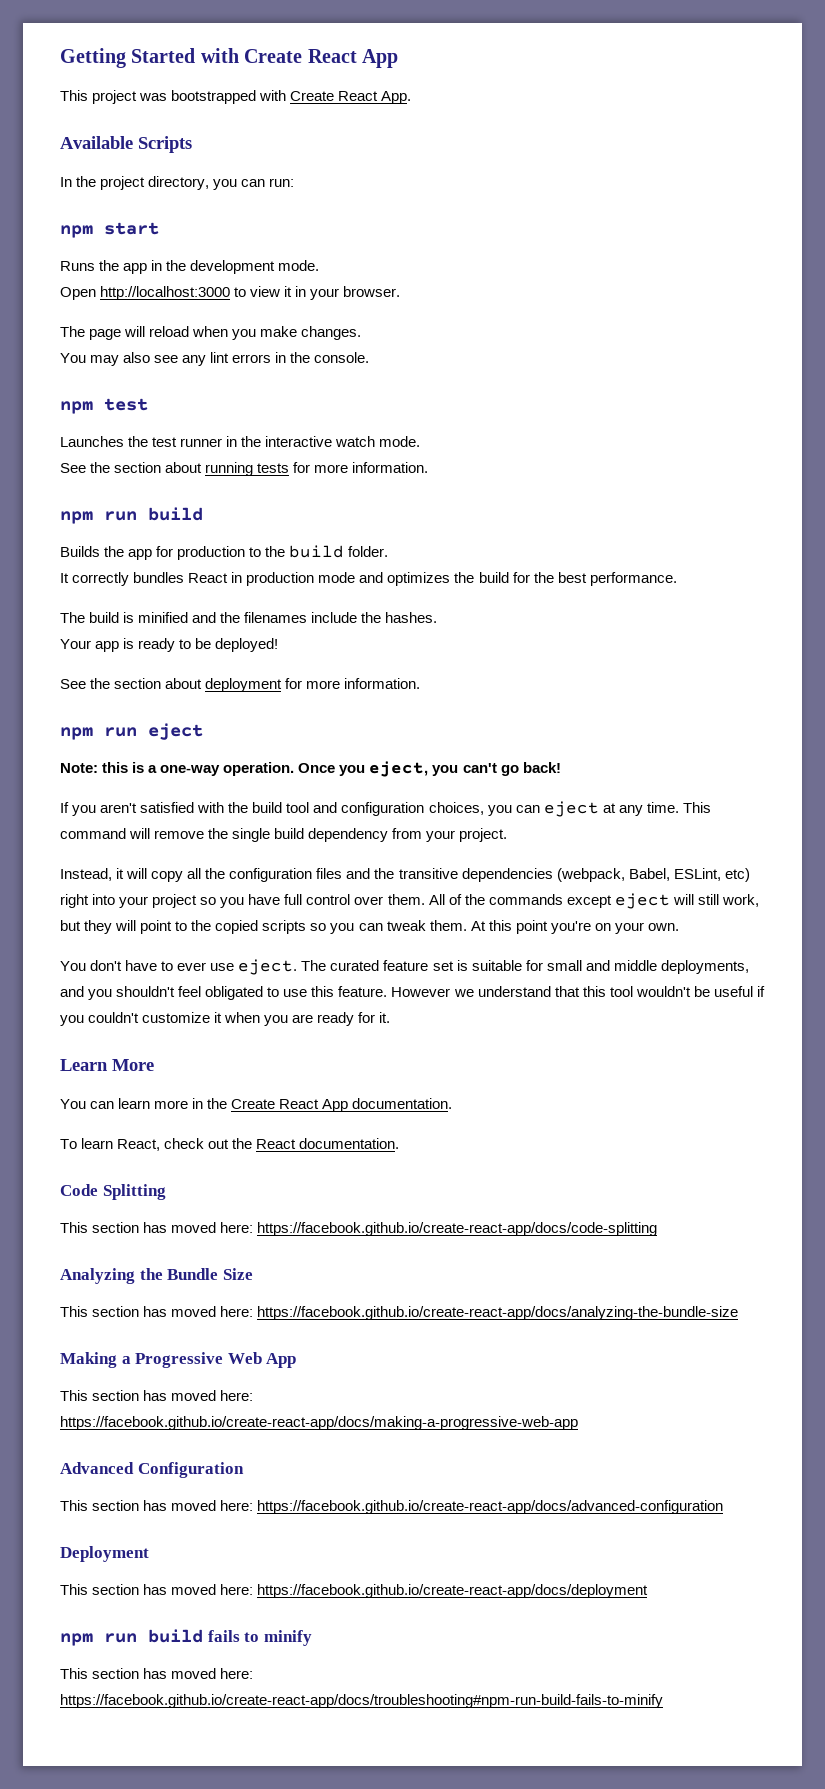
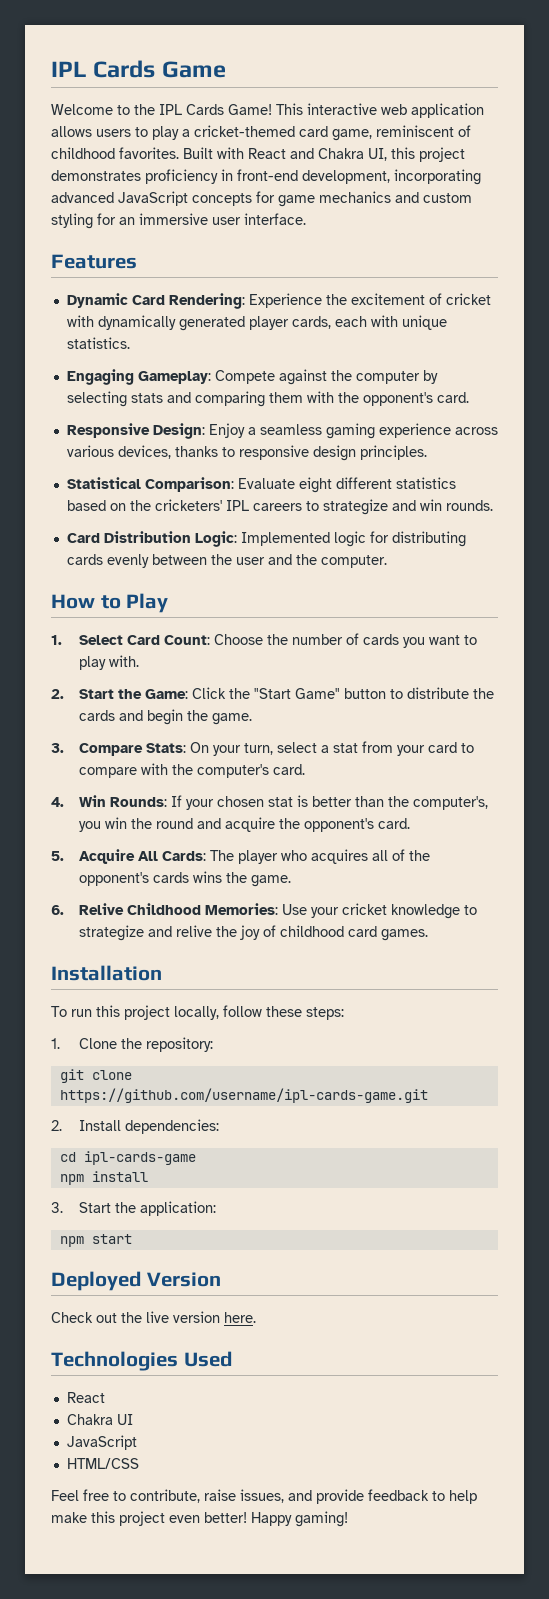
[60,48,398,68] [60,90,412,104] [60,136,192,153] [60,176,295,190] [60,222,159,238] [60,260,320,274] [60,286,401,300] [60,326,362,340] [60,352,370,366] [60,398,148,414] [60,436,421,447] [60,462,429,476] [60,507,203,524] [60,545,389,560] [60,572,677,586] [60,612,438,623] [60,638,279,652] [60,678,421,692] [60,723,203,740] [60,761,561,777] [60,801,711,817] [60,828,508,842] [60,868,750,882] [60,893,759,909] [60,920,679,934] [60,959,749,975] [60,986,765,1000] [60,1012,391,1026] [60,1059,154,1071] [60,1098,453,1112] [60,1138,400,1151] [60,1184,166,1200] [60,1222,658,1236] [60,1268,253,1284] [60,1306,739,1320] [60,1352,297,1368] [60,1390,254,1401] [60,1416,578,1430] [60,1462,244,1478] [60,1500,724,1514] [60,1546,149,1562] [60,1584,649,1598] [60,1629,312,1646] [60,1668,254,1679] [60,1694,663,1708] Getting Started with Create React App // This project was bootstrapped with Create React App. // Available Scripts // In the project directory, you can run: // npm start // Runs the app in the development mode. // Open http://localhost:3000 to view it in your browser. // The page will reload when you make changes. // You may also see any lint errors in the console. // npm test // Launches the test runner in the interactive watch mode. // See the section about running tests for more information. // npm run build // Builds the app for production to the build folder. // It correctly bundles React in production mode and optimizes the build for the best performance. // The build is minified and the filenames include the hashes. // Your app is ready to be deployed! // See the section about deployment for more information. // npm run eject // Note: this is a one-way operation. Once you eject, you can't go back! // If you aren't satisfied with the build tool and configuration choices, you can eject at any time. This command will remove the single build dependency from your project. // Instead, it will copy all the configuration files and the transitive dependencies (webpack, Babel, ESLint, etc) right into your project so you have full control over them. All of the commands except eject will still work, but they will point to the copied scripts so you can tweak them. At this point you're on your own. // You don't have to ever use eject. The curated feature set is suitable for small and middle deployments, and you shouldn't feel obligated to use this feature. However we understand that this tool wouldn't be useful if you couldn't customize it when you are ready for it. // Learn More // You can learn more in the Create React App documentation. // To learn React, check out the React documentation. // Code Splitting // This section has moved here: https://facebook.github.io/create-react-app/docs/code-splitting // Analyzing the Bundle Size // This section has moved here: https://facebook.github.io/create-react-app/docs/analyzing-the-bundle-size // Making a Progressive Web App // This section has moved here: https://facebook.github.io/create-react-app/docs/making-a-progressive-web-app // Advanced Configuration // This section has moved here: https://facebook.github.io/create-react-app/docs/advanced-configuration // Deployment // This section has moved here: https://facebook.github.io/create-react-app/docs/deployment // npm run build fails to minify // This section has moved here: https://facebook.github.io/create-react-app/docs/troubleshooting#npm-run-build-fails-to-minify -> [51,60,226,78] [51,103,484,118] [51,125,471,141] [51,147,465,162] [51,169,481,185] [51,191,472,207] [51,213,306,229] [51,254,137,269] [66,293,491,309] [66,315,447,331] [66,337,130,349] [66,369,438,385] [66,391,469,407] [66,423,498,439] [66,445,427,461] [66,477,456,493] [66,499,493,515] [66,531,466,547] [66,554,387,568] [51,593,169,613] [51,633,477,648] [78,655,139,670] [51,687,494,699] [78,709,252,725] [51,741,474,756] [78,763,305,778] [51,795,488,810] [78,817,410,832] [51,849,430,864] [78,871,291,887] [51,903,477,919] [78,925,428,941] [51,965,162,981] [51,1005,344,1020] [51,1037,213,1052] [59,1069,132,1083] [59,1088,428,1103] [51,1119,219,1134] [59,1151,196,1165] [59,1171,148,1185] [51,1201,216,1216] [59,1234,132,1247] [51,1271,221,1291] [51,1311,256,1323] [51,1351,232,1371] [66,1392,105,1403] [66,1414,133,1425] [66,1435,137,1450] [66,1458,139,1469] [51,1489,477,1504] [51,1511,348,1527] IPL Cards Game // Welcome to the IPL Cards Game! This interactive web application allows users to play a cricket-themed card game, reminiscent of childhood favorites. Built with React and Chakra UI, this project demonstrates proficiency in front-end development, incorporating advanced JavaScript concepts for game mechanics and custom styling for an immersive user interface. // Features // Dynamic Card Rendering: Experience the excitement of cricket with dynamically generated player cards, each with unique statistics. // Engaging Gameplay: Compete against the computer by selecting stats and comparing them with the opponent's card. // Responsive Design: Enjoy a seamless gaming experience across various devices, thanks to responsive design principles. // Statistical Comparison: Evaluate eight different statistics based on the cricketers' IPL careers to strategize and win rounds. // Card Distribution Logic: Implemented logic for distributing cards evenly between the user and the computer. // How to Play // 1. Select Card Count: Choose the number of cards you want to play with. // 2. Start the Game: Click the "Start Game" button to distribute the cards and begin the game. // 3. Compare Stats: On your turn, select a stat from your card to compare with the computer's card. // 4. Win Rounds: If your chosen stat is better than the computer's, you win the round and acquire the opponent's card. // 5. Acquire All Cards: The player who acquires all of the opponent's cards wins the game. // 6. Relive Childhood Memories: Use your cricket knowledge to strategize and relive the joy of childhood card games. // Installation // To run this project locally, follow these steps: // 1. Clone the repository: // git clone https://github.com/username/ipl-cards-game.git // 2. Install dependencies: // cd ipl-cards-game // npm install // 3. Start the application: // npm start // Deployed Version // Check out the live version here. // Technologies Used // React // Chakra UI // JavaScript // HTML/CSS // Feel free to contribute, raise issues, and provide feedback to help make this project even better! Happy gaming!

